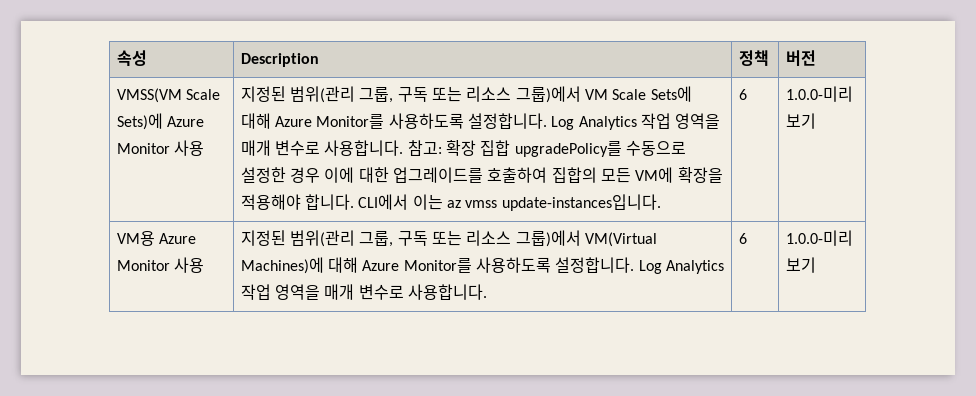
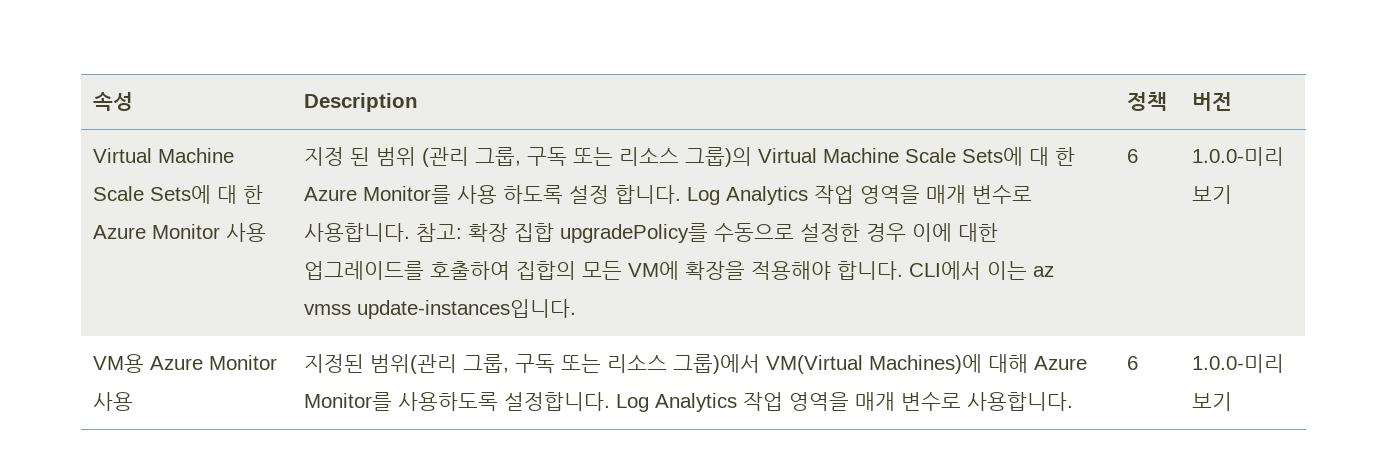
[116,88,221,103] [116,113,205,130] [116,140,205,156] [240,86,692,103] [240,113,548,129] VMSS(VM Scale Sets)에 Azure Monitor 사용 | 지정된 범위(관리 그룹, 구독 또는 리소스 그룹)에서 VM Scale Sets에 대해 Azure Monitor를 사용하도록 설정합니다. -> [93,148,235,163] [93,185,264,204] [93,223,267,242] [304,147,1076,167] [304,185,682,204] Virtual Machine Scale Sets에 대 한 Azure Monitor 사용 | 지정 된 범위 (관리 그룹, 구독 또는 리소스 그룹)의 Virtual Machine Scale Sets에 대 한 Azure Monitor를 사용 하도록 설정 합니다.

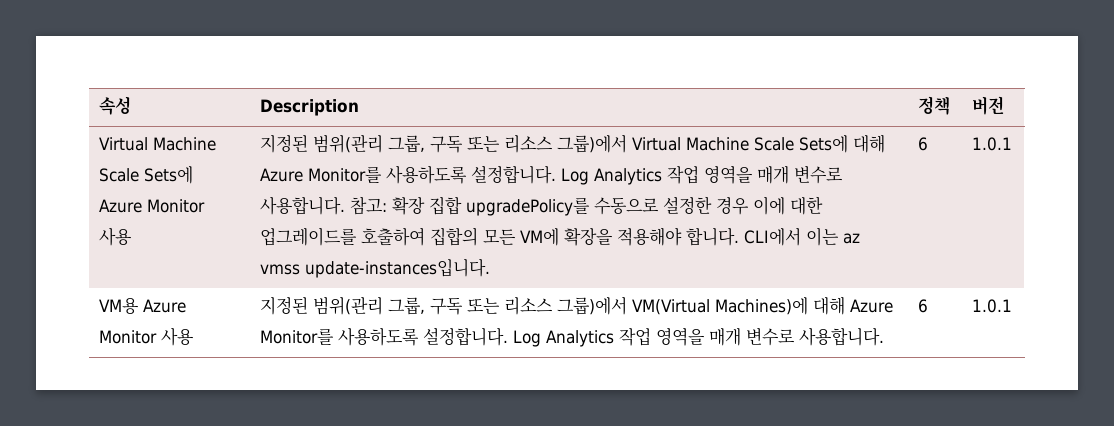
[217,185,264,204] [93,223,267,242] [304,147,1076,167] [304,185,682,204] 대 한 Azure Monitor 사용 | 지정 된 범위 (관리 그룹, 구독 또는 리소스 그룹)의 Virtual Machine Scale Sets에 대 한 Azure Monitor를 사용 하도록 설정 합니다. -> [99,199,206,213] [99,227,133,246] [260,134,886,153] [260,165,557,184] Azure Monitor 사용 | 지정된 범위(관리 그룹, 구독 또는 리소스 그룹)에서 Virtual Machine Scale Sets에 대해 Azure Monitor를 사용하도록 설정합니다.
[1192,147,1285,166] [1192,185,1233,204] 1.0.0-미리 보기 -> [972,137,1013,151] 1.0.1
[1192,354,1285,373] [1192,392,1233,411] 1.0.0-미리 보기 -> [972,299,1013,313] 1.0.1

